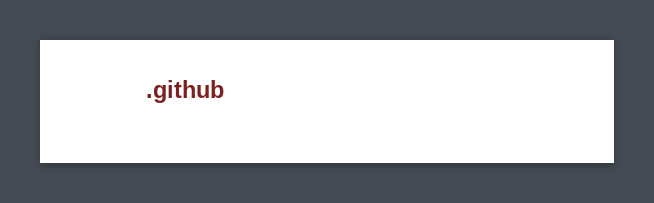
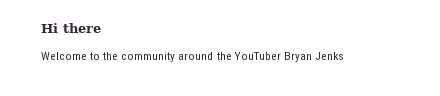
[146,80,224,103] .github -> [41,23,101,33] [41,52,344,62] Hi there // Welcome to the community around the YouTuber Bryan Jenks

